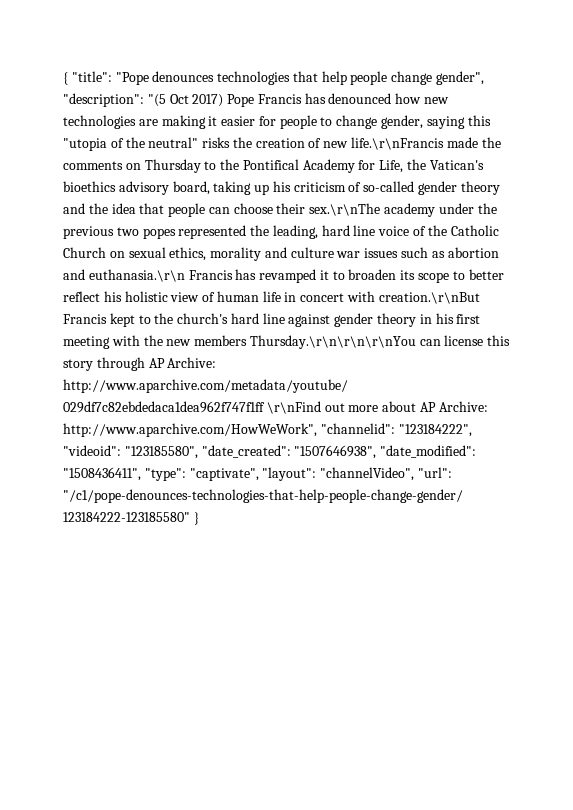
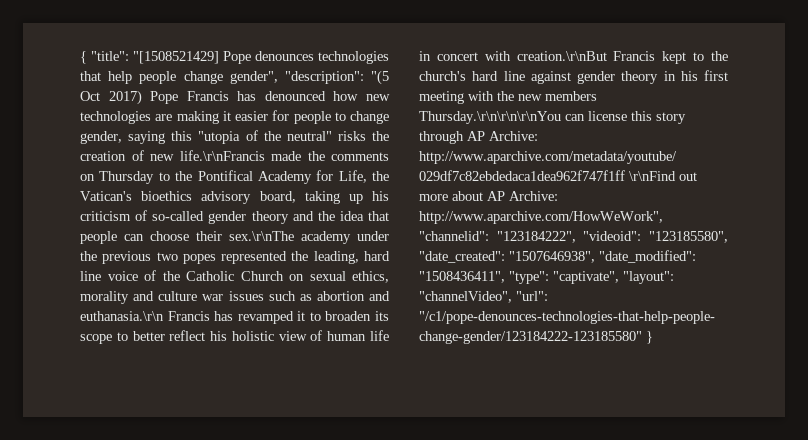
[115,72,149,85] "Pope -> [133,51,251,64] "[1508521429] Pope

